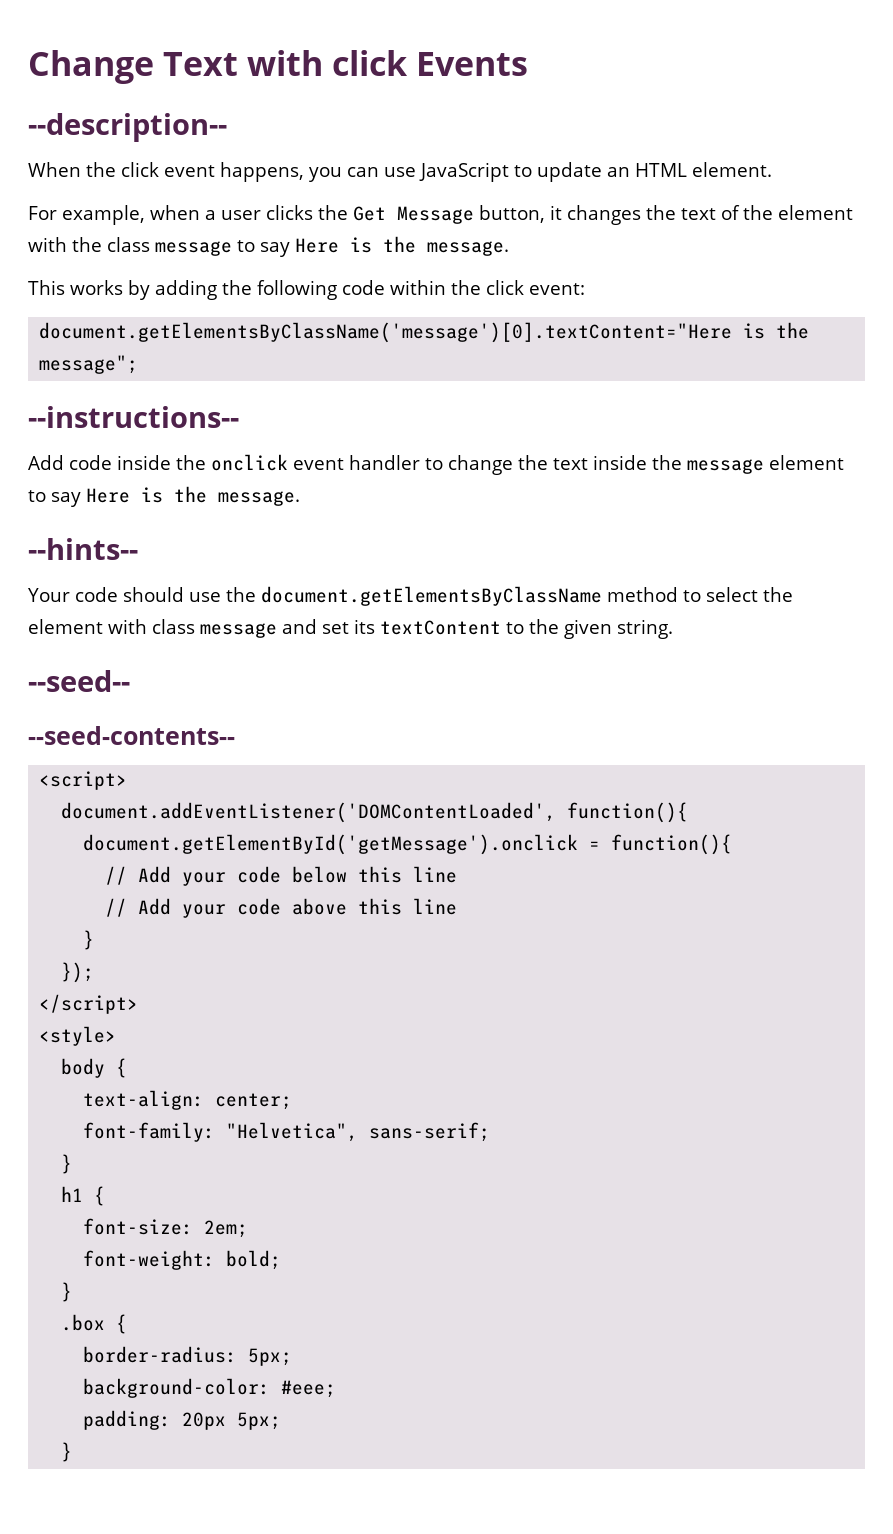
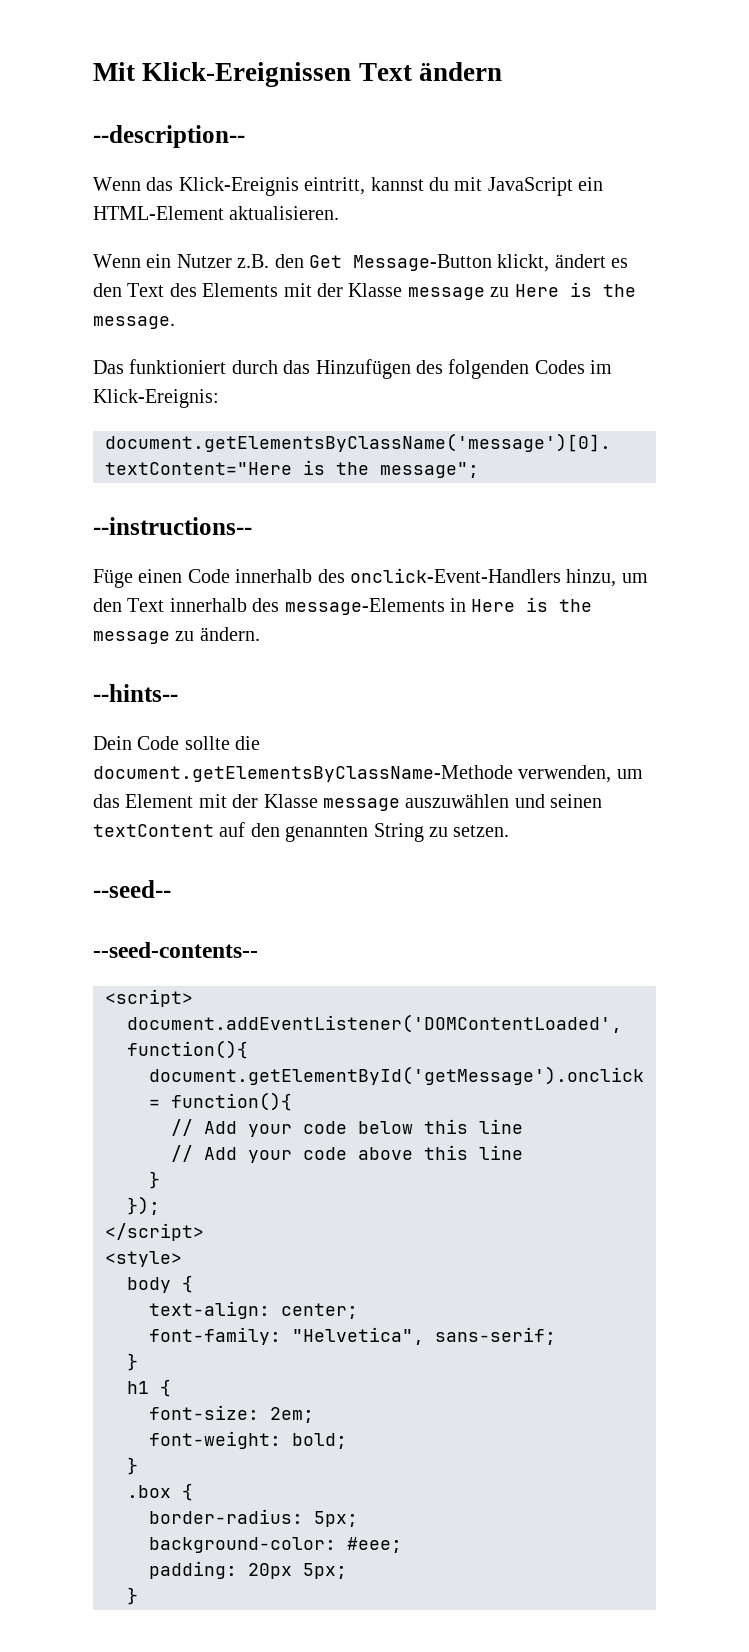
[28,50,529,84] [28,113,227,142] [28,162,772,182] [28,205,853,225] [28,236,509,257] [28,280,585,300] Change Text with click Events // --description-- // When the click event happens, you can use JavaScript to update an HTML element. // For example, when a user clicks the Get Message button, it changes the text of the element with the class message to say Here is the message. // This works by adding the following code within the click event: -> [93,62,502,87] [93,125,245,148] [93,177,604,196] [93,206,340,220] [93,254,629,272] [93,282,636,300] [93,316,175,329] [93,359,613,379] [93,389,219,408] Mit Klick-Ereignissen Text ändern // --description-- // Wenn das Klick-Ereignis eintritt, kannst du mit JavaScript ein HTML-Element aktualisieren. // Wenn ein Nutzer z.B. den Get Message-Button klickt, ändert es den Text des Elements mit der Klasse message zu Here is the message. // Das funktioniert durch das Hinzufügen des folgenden Codes im Klick-Ereignis:
[28,454,844,475] [28,486,300,507] [28,538,138,560] [28,586,793,606] [28,619,673,639] Add code inside the onclick event handler to change the text inside the message element to say Here is the message. // --hints-- // Your code should use the document.getElementsByClassName method to select the element with class message and set its textContent to the given string. -> [93,568,648,588] [93,597,593,615] [93,627,260,644] [93,684,178,702] [93,736,261,750] [93,765,643,783] [93,794,603,811] [93,822,510,842] Füge einen Code innerhalb des onclick-Event-Handlers hinzu, um den Text innerhalb des message-Elements in Here is the message zu ändern. // --hints-- // Dein Code sollte die document.getElementsByClassName-Methode verwenden, um das Element mit der Klasse message auszuwählen und seinen textContent auf den genannten String zu setzen.

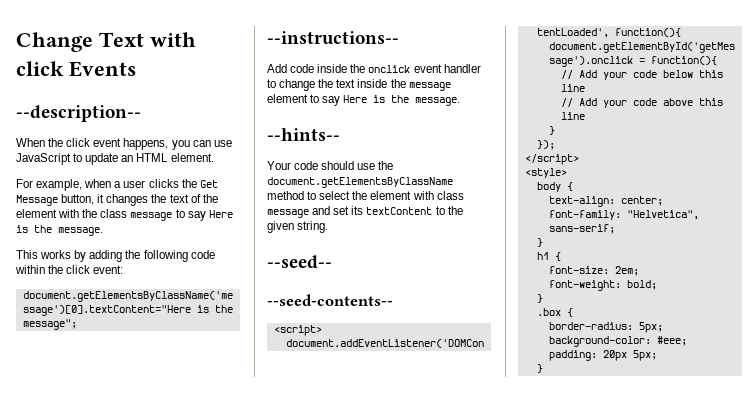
[93,62,502,87] [93,125,245,148] [93,177,604,196] [93,206,340,220] [93,254,629,272] [93,282,636,300] [93,316,175,329] [93,359,613,379] [93,389,219,408] Mit Klick-Ereignissen Text ändern // --description-- // Wenn das Klick-Ereignis eintritt, kannst du mit JavaScript ein HTML-Element aktualisieren. // Wenn ein Nutzer z.B. den Get Message-Button klickt, ändert es den Text des Elements mit der Klasse message zu Here is the message. // Das funktioniert durch das Hinzufügen des folgenden Codes im Klick-Ereignis: -> [16,32,196,52] [16,61,136,77] [16,105,141,122] [16,138,232,150] [16,153,214,165] [16,179,218,191] [16,194,218,206] [16,209,233,221] [16,225,103,236] [16,250,215,262] [15,265,124,274] Change Text with click Events // --description-- // When the click event happens, you can use JavaScript to update an HTML element. // For example, when a user clicks the Get Message button, it changes the text of the element with the class message to say Here is the message. // This works by adding the following code within the click event:
[93,568,648,588] [93,597,593,615] [93,627,260,644] [93,684,178,702] [93,736,261,750] [93,765,643,783] [93,794,603,811] [93,822,510,842] Füge einen Code innerhalb des onclick-Event-Handlers hinzu, um den Text innerhalb des message-Elements in Here is the message zu ändern. // --hints-- // Dein Code sollte die document.getElementsByClassName-Methode verwenden, um das Element mit der Klasse message auszuwählen und seinen textContent auf den genannten String zu setzen. -> [267,64,481,73] [267,79,451,91] [267,94,461,106] [267,128,340,141] [267,161,394,170] [267,177,453,188] [267,191,464,200] [267,206,463,218] [267,221,329,233] Add code inside the onclick event handler to change the text inside the message element to say Here is the message. // --hints-- // Your code should use the document.getElementsByClassName method to select the element with class message and set its textContent to the given string.

